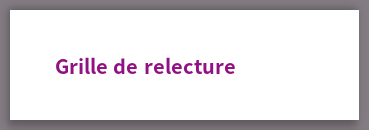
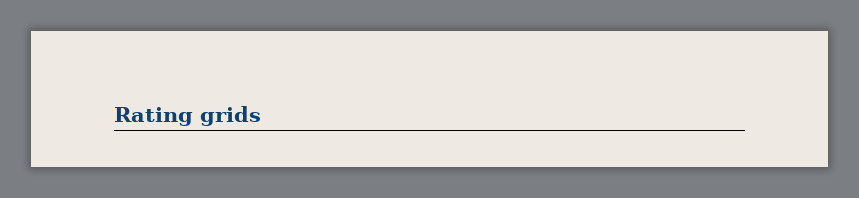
[55,57,236,74] Grille de relecture -> [114,106,261,126] Rating grids

